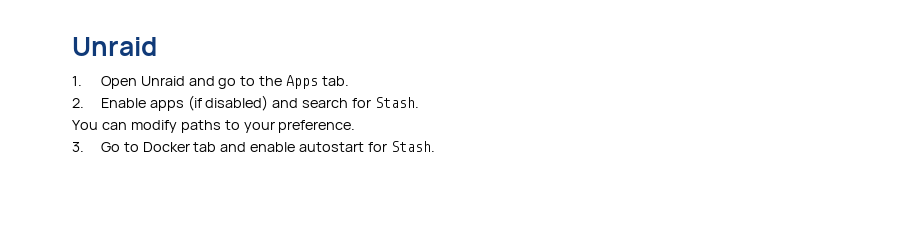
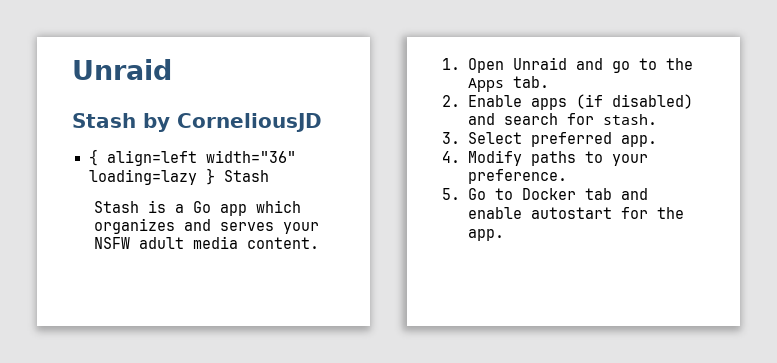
[72,37,157,56] Unraid -> [72,59,172,80] [72,113,322,132] [88,149,296,166] [88,168,269,185] [94,200,302,216] [94,218,320,234] [94,236,320,249] Unraid // Stash by CorneliousJD // { align=left width="36" loading=lazy } Stash // Stash is a Go app which organizes and serves your NSFW adult media content.
[375,97,420,108] [72,120,177,133] Stash. // You can modify -> [602,114,657,125] [442,132,657,147] [442,150,522,166] stash. // 3. Select preferred app. // 4. Modify
[72,142,84,152] 3. -> [442,188,460,200] 5.
[391,141,436,152] Stash. -> [656,207,684,219] [467,229,504,241] the app.

